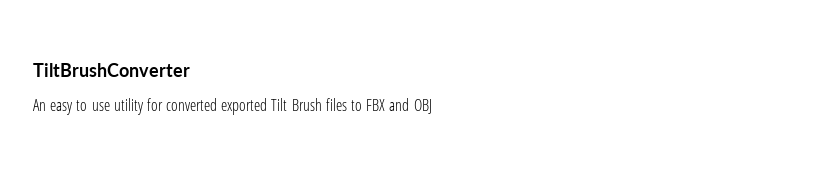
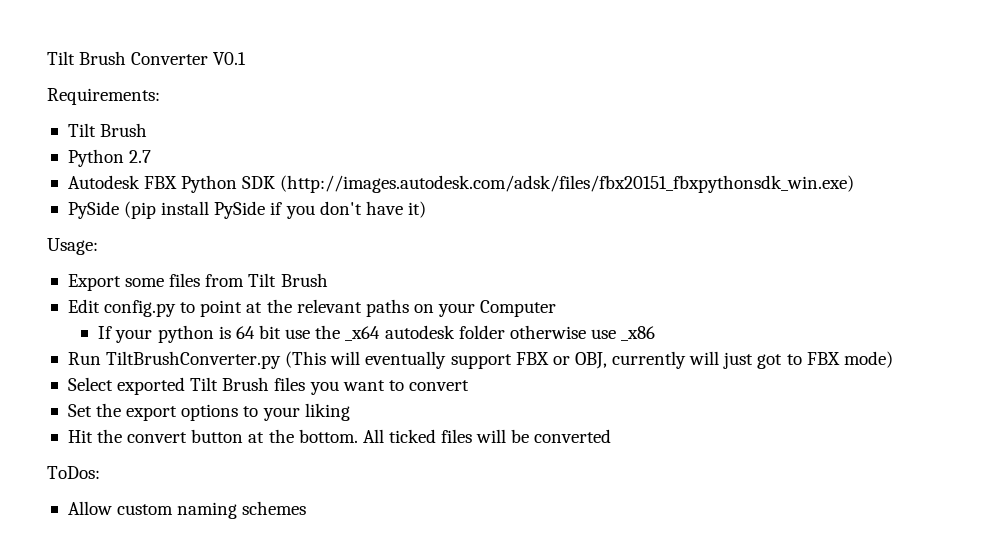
[33,63,190,77] [33,98,432,115] TiltBrushConverter // An easy to use utility for converted exported Tilt Brush files to FBX and OBJ -> [47,51,247,65] [47,88,160,105] [67,123,148,137] [67,149,152,167] [67,175,855,193] [67,201,426,219] [47,238,98,255] [67,273,328,291] [67,299,557,317] [98,325,656,343] [67,351,893,369] [67,377,469,395] [67,403,350,421] [67,429,612,443] [47,466,100,479] [67,501,307,519] Tilt Brush Converter V0.1 // Requirements: // Tilt Brush // Python 2.7 // Autodesk FBX Python SDK (http://images.autodesk.com/adsk/files/fbx20151_fbxpythonsdk_win.exe) // PySide (pip install PySide if you don't have it) // Usage: // Export some files from Tilt Brush // Edit config.py to point at the relevant paths on your Computer // If your python is 64 bit use the _x64 autodesk folder otherwise use _x86 // Run TiltBrushConverter.py (This will eventually support FBX or OBJ, currently will just got to FBX mode) // Select exported Tilt Brush files you want to convert // Set the export options to your liking // Hit the convert button at the bottom. All ticked files will be converted // ToDos: // Allow custom naming schemes

